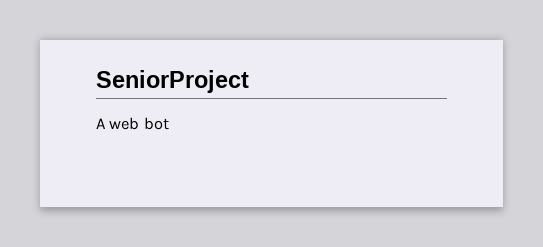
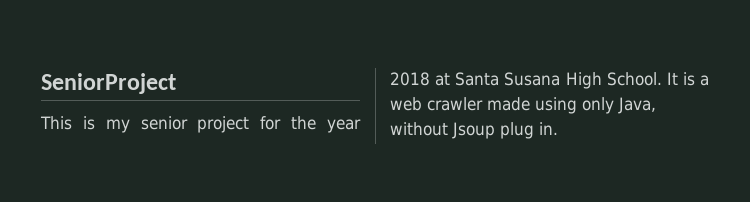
[96,117,169,130] A web bot -> [40,116,361,133] [390,72,709,89] [390,97,656,114] [390,122,558,139] This is my senior project for the year 2018 at Santa Susana High School. It is a web crawler made using only Java, without Jsoup plug in.

